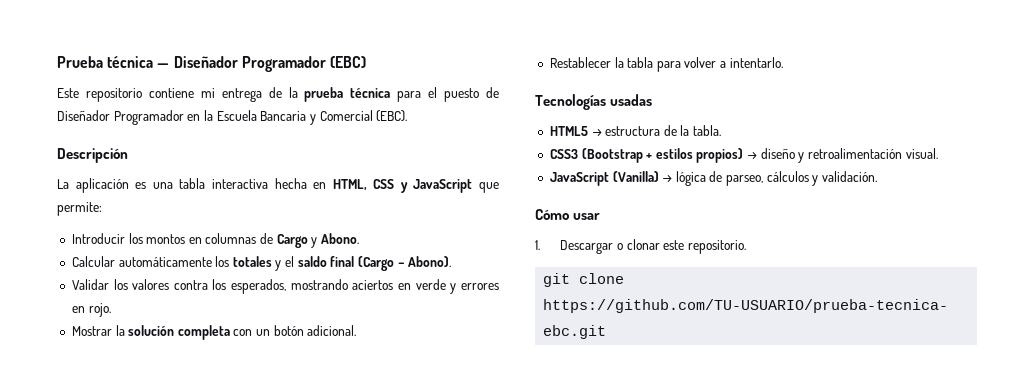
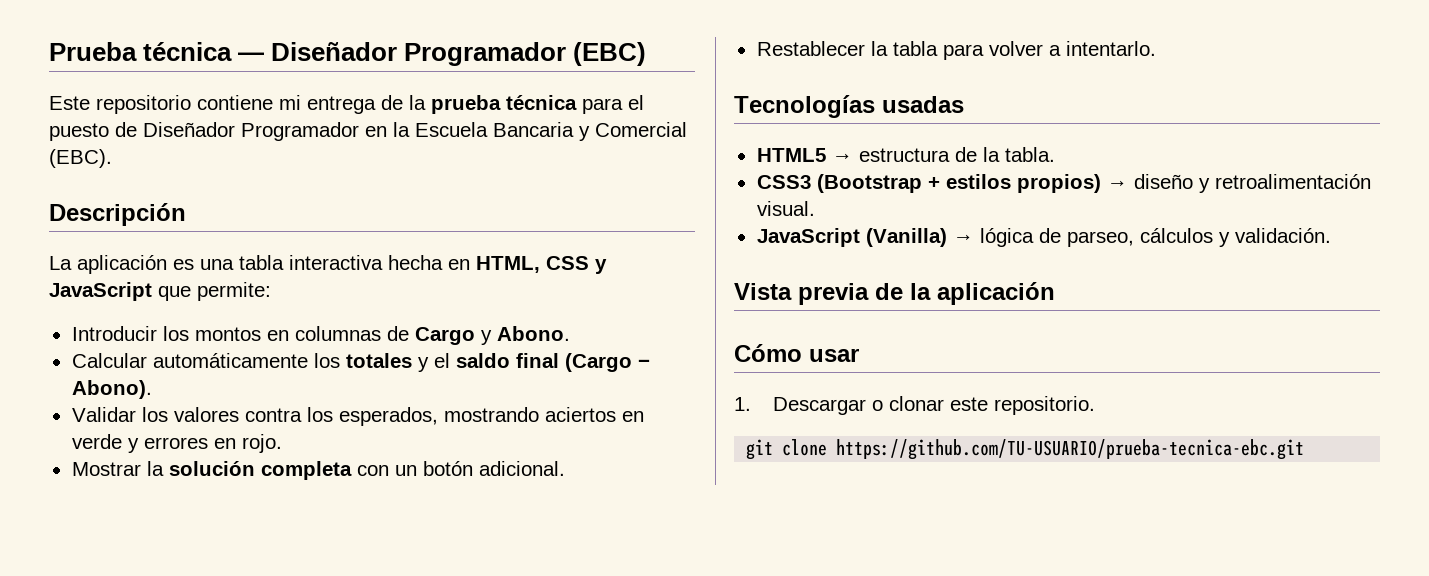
(878, 176) none -> [734,282,1055,305] // Vista previa de la aplicación

